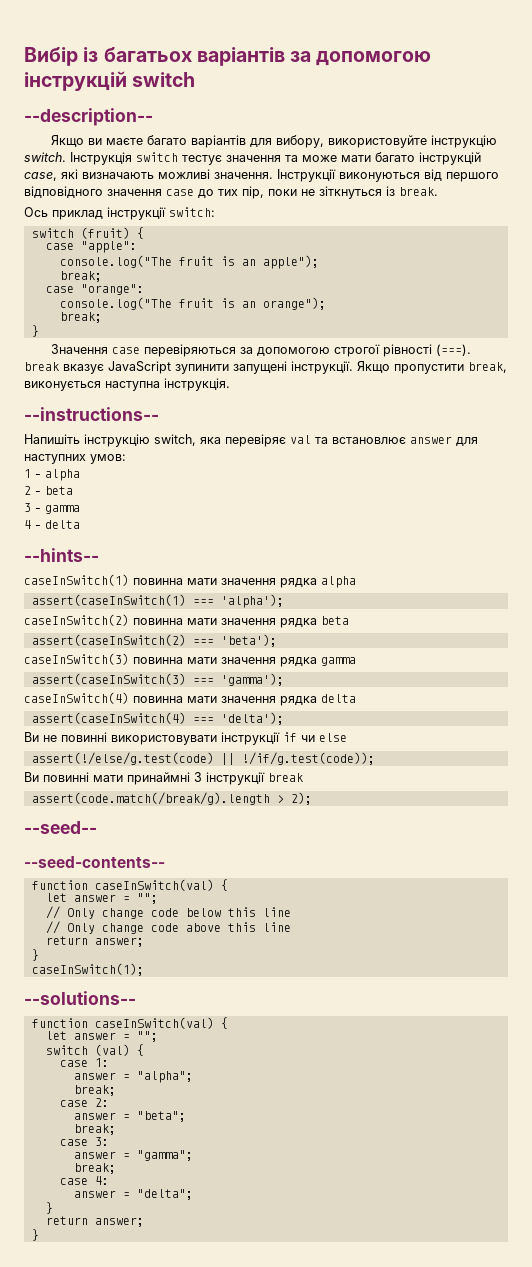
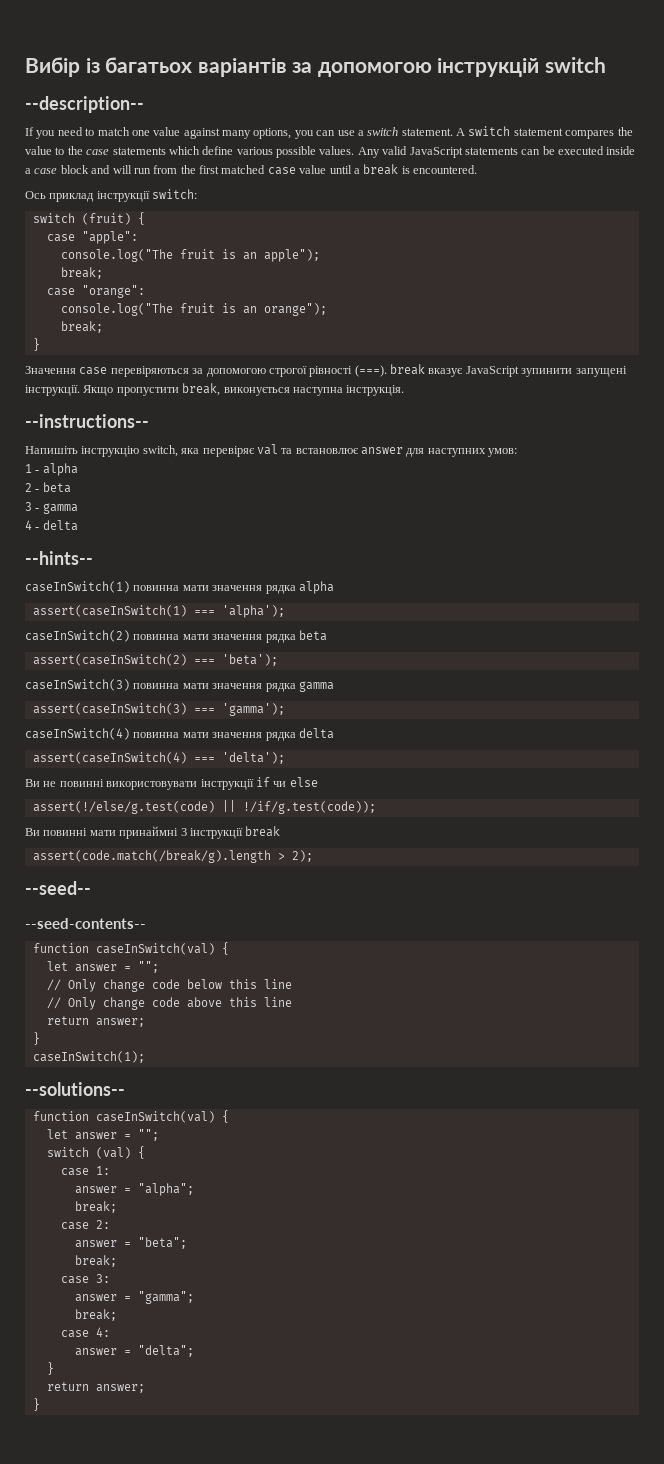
[50,135,497,148] [24,152,481,165] [24,169,499,182] [24,186,438,199] Якщо ви маєте багато варіантів для вибору, використовуйте інструкцію switch. Інструкція switch тестує значення та може мати багато інструкцій case, які визначають можливі значення. Інструкції виконуються від першого відповідного значення case до тих пір, поки не зіткнуться із break. -> [25,126,633,139] [25,146,636,158] [25,164,477,175] If you need to match one value against many options, you can use a switch statement. A switch statement compares the value to the case statements which define various possible values. Any valid JavaScript statements can be executed inside a case block and will run from the first matched case value until a break is encountered.

